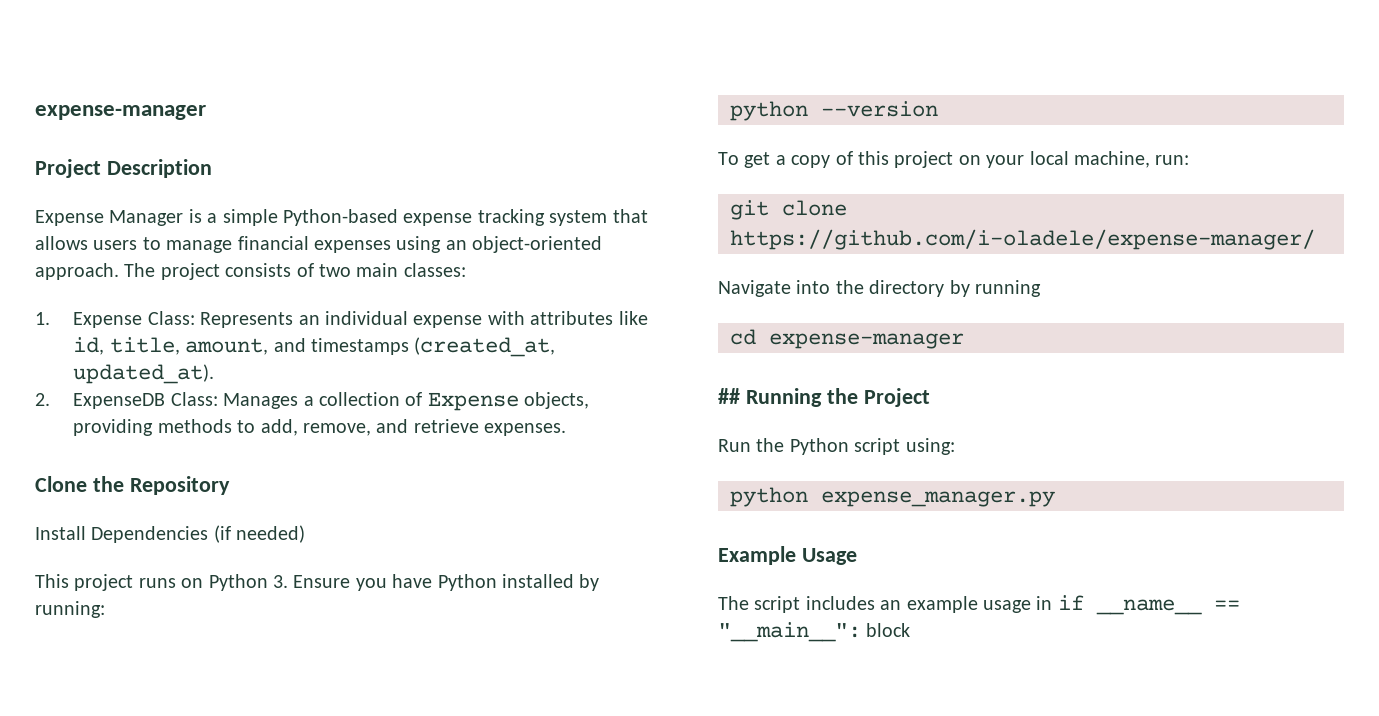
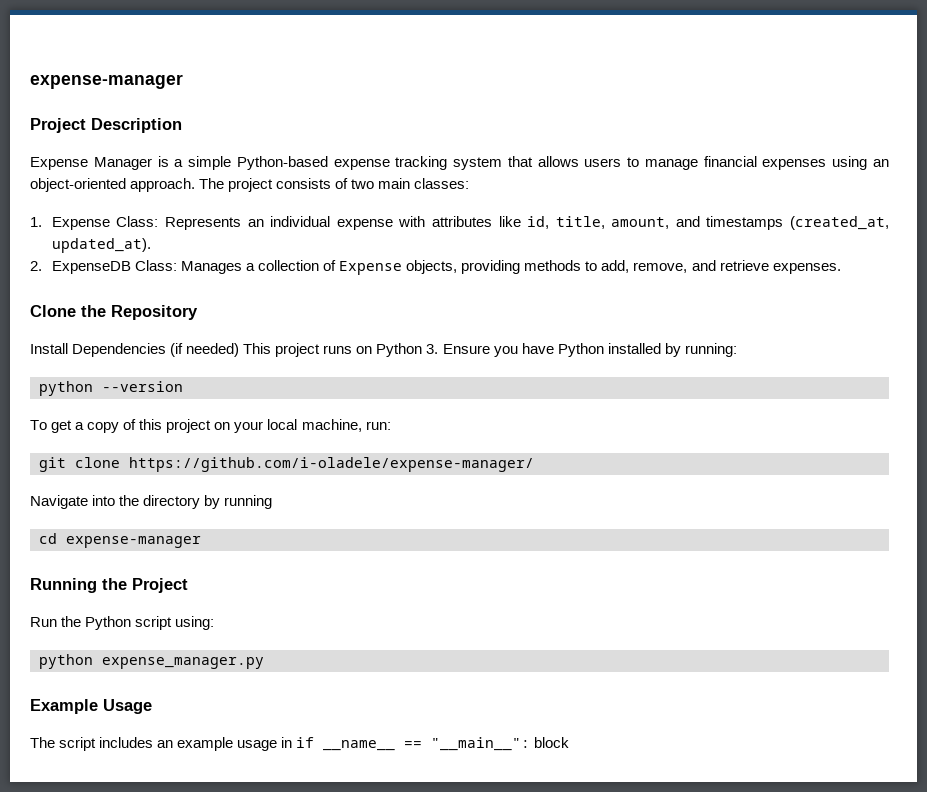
(306, 534) // -> (240, 350) none
[718,388,740,404] ## -> (201, 542) none

